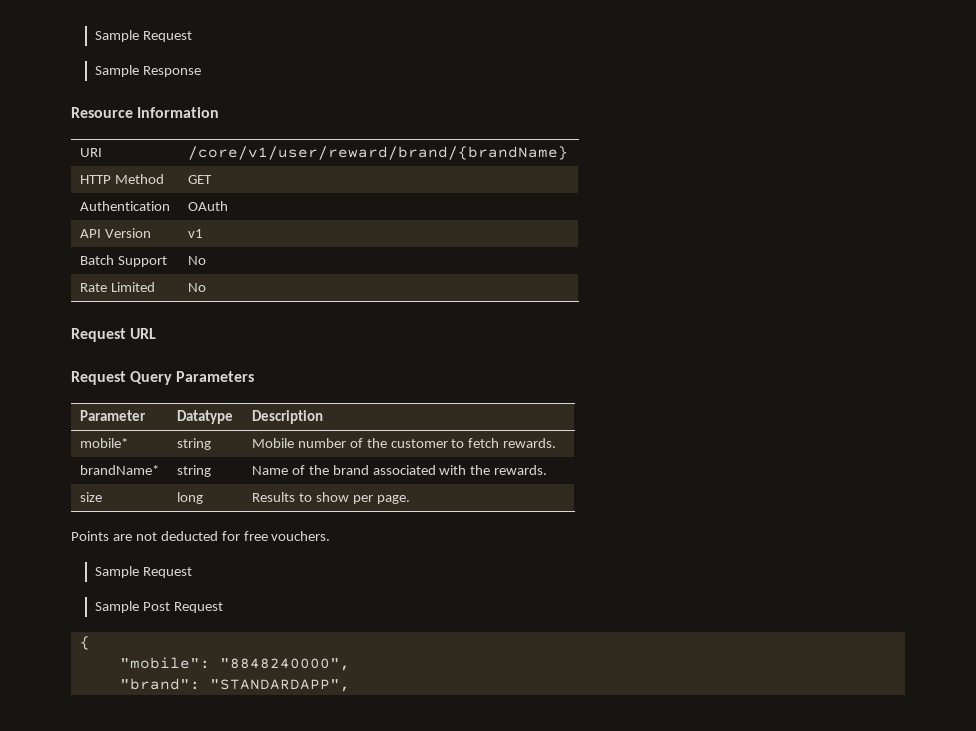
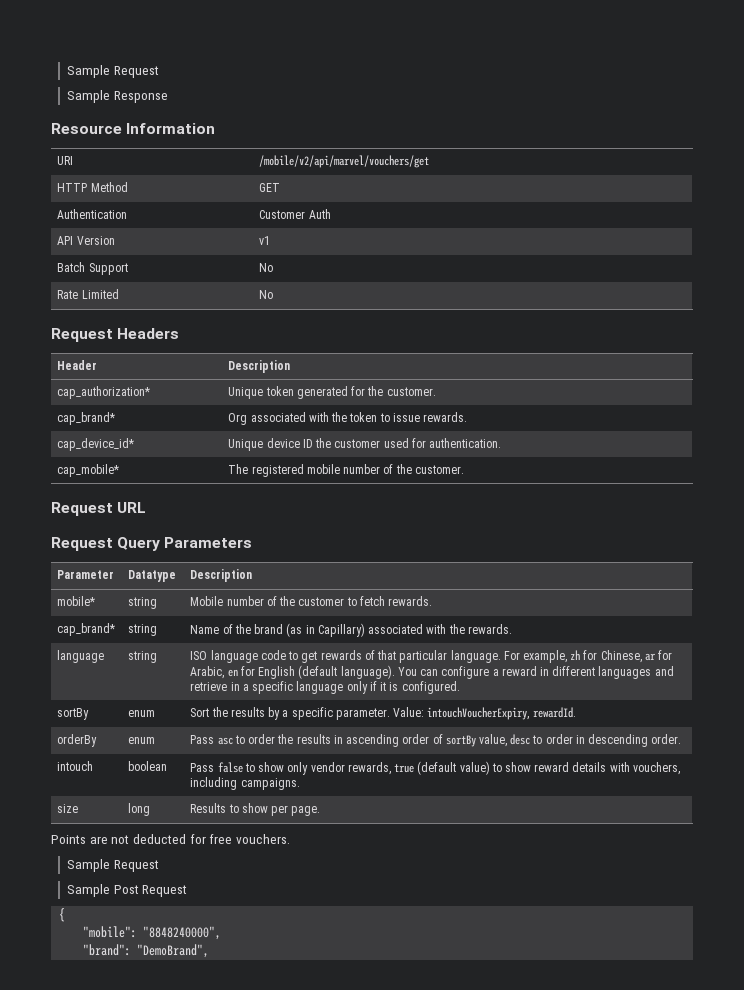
[187,146,568,160] /core/v1/user/reward/brand/{brandName} -> [259,155,430,168] /mobile/v2/api/marvel/vouchers/get
[187,201,228,211] OAuth -> [259,209,331,219] Customer Auth
(206, 287) none -> [51,328,180,342] [57,360,98,370] [228,360,291,373] [57,386,151,399] [228,386,436,399] [57,412,116,425] [228,412,468,425] [57,438,135,451] [228,438,502,451] [57,464,120,477] [228,464,464,477] // Request Headers // Header | Description // cap_authorization* | Unique token generated for the customer. // cap_brand* | Org associated with the token to issue rewards. // cap_device_id* | Unique device ID the customer used for authentication. // cap_mobile* | The registered mobile number of the customer.
[79,465,159,475] brandName* -> [57,623,116,636] cap_brand*
(369, 470) none -> [286,623,365,637] (as in Capillary)
(548, 470) none -> [57,650,105,663] [128,651,158,663] [190,650,673,663] [190,665,674,679] [190,681,460,694] [57,708,90,720] [128,710,156,717] [190,707,576,720] [57,734,98,747] [128,737,156,744] [190,734,682,747] [57,761,94,771] [128,761,168,771] [190,761,680,775] [190,777,300,790] // language | string | ISO language code to get rewards of that particular language. For example, zh for Chinese, ar for Arabic, en for English (default language). You can configure a reward in different languages and retrieve in a specific language only if it is configured. // sortBy | enum | Sort the results by a specific parameter. Value: intouchVoucherExpiry, rewardId. // orderBy | enum | Pass asc to order the results in ascending order of sortBy value, desc to order in descending order. // intouch | boolean | Pass false to show only vendor rewards, true (default value) to show reward details with vouchers, including campaigns.
[209,679,350,692] "STANDARDAPP", -> [137,944,210,958] "DemoBrand",

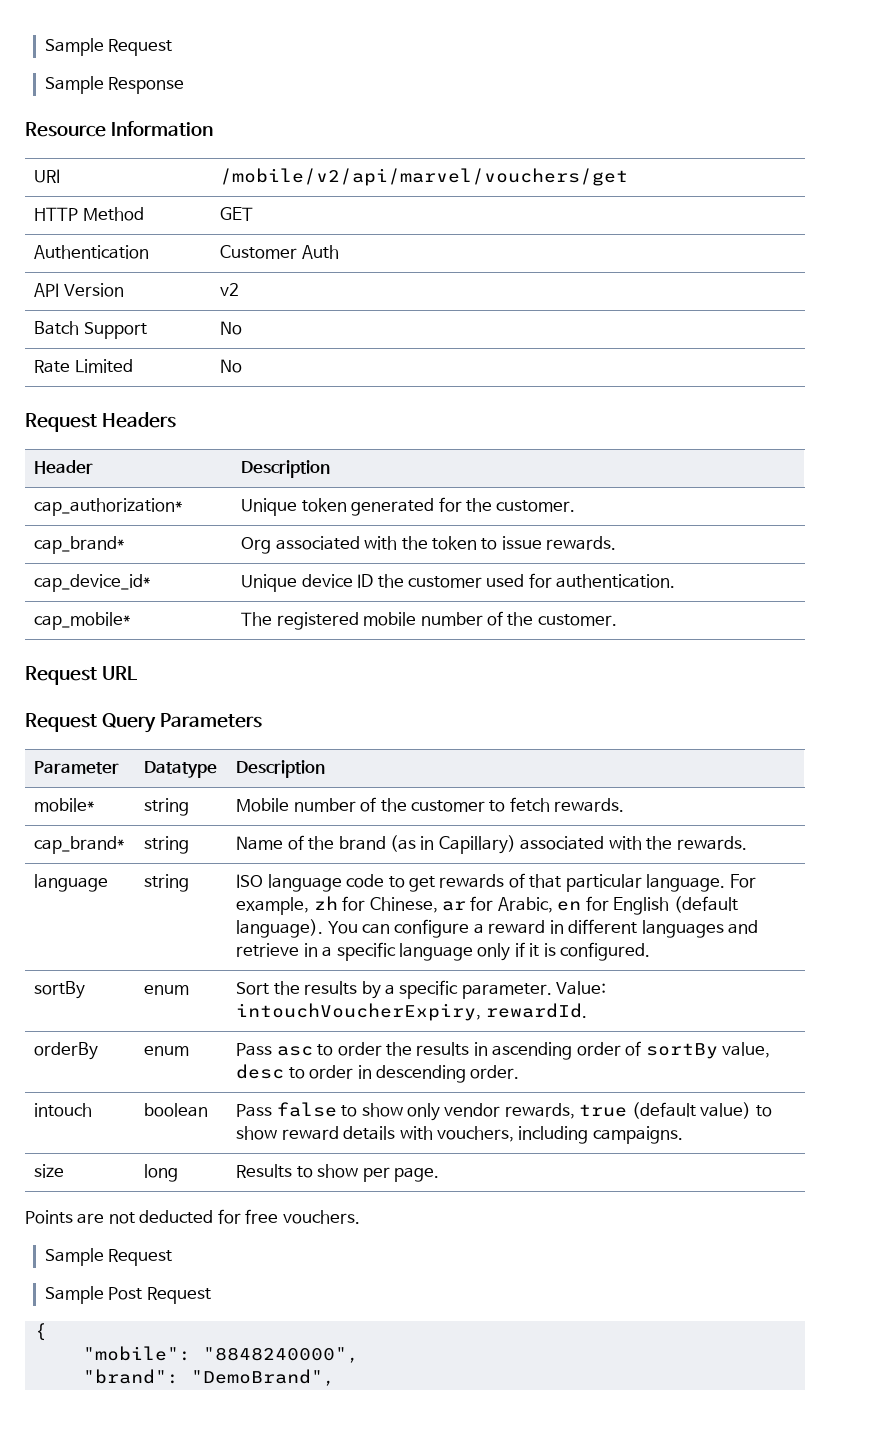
[259,236,271,245] v1 -> [220,283,240,296] v2

